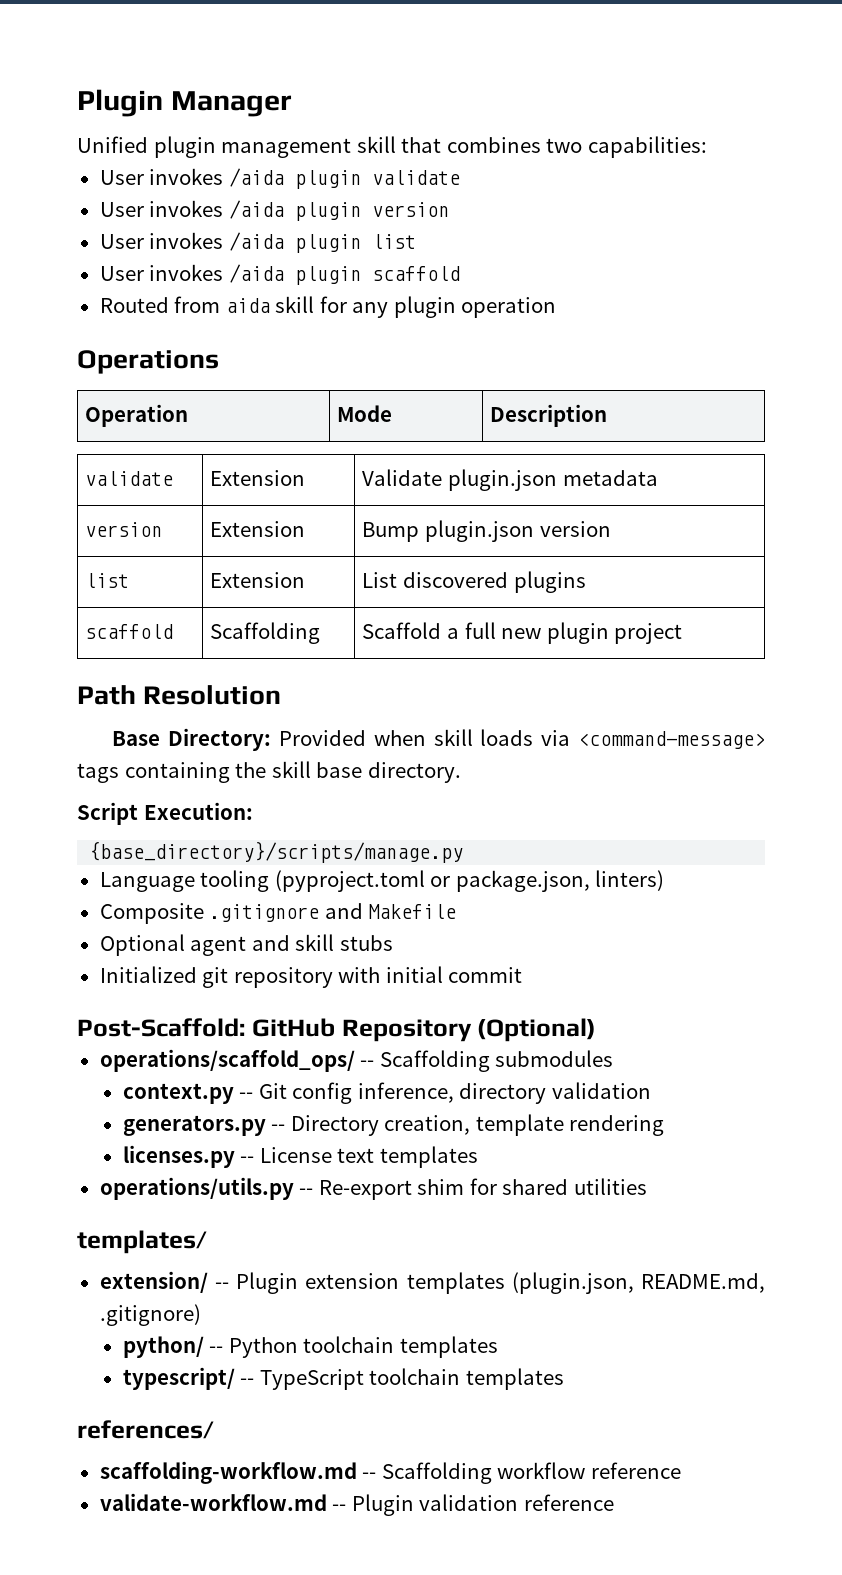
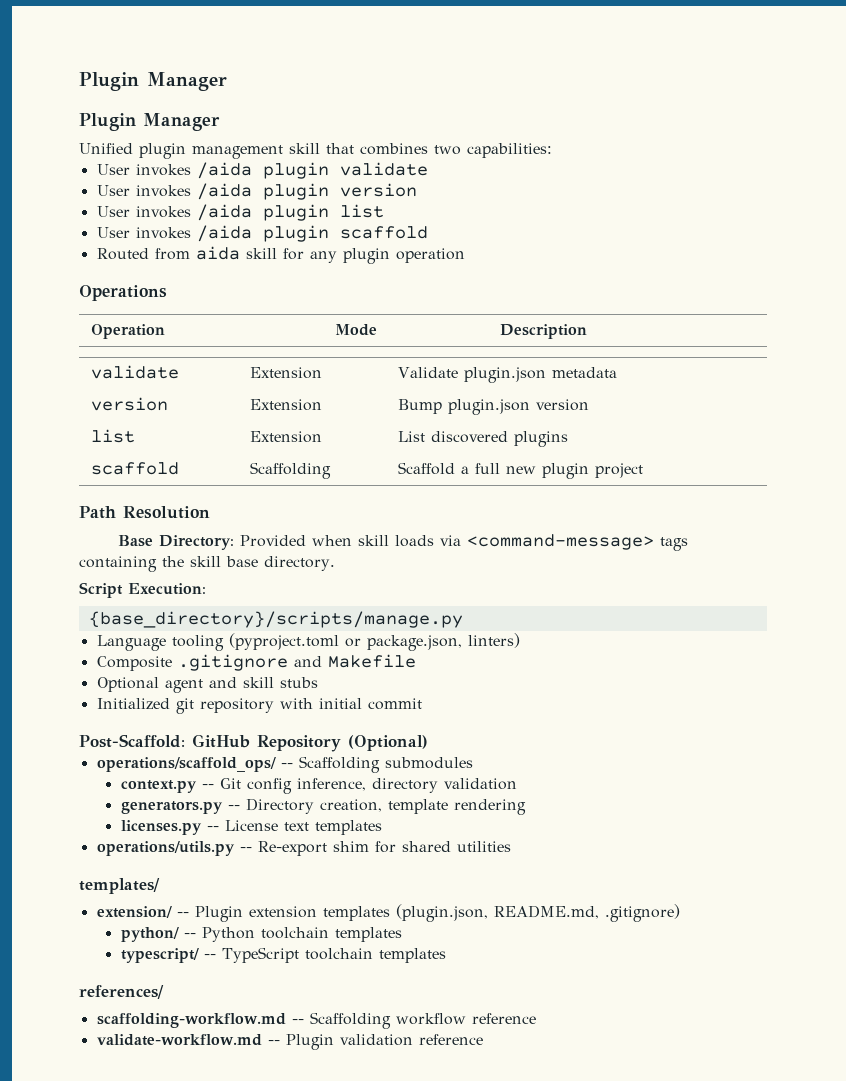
[77,89,292,117] Plugin Manager -> [79,72,227,91] [79,113,220,131] Plugin Manager // Plugin Manager

